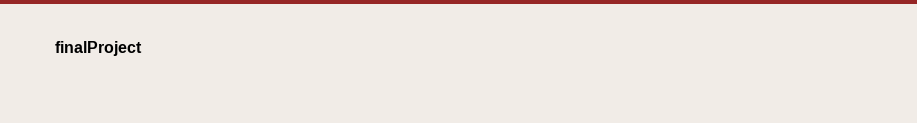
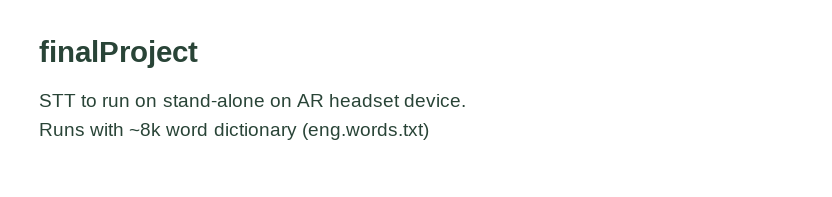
(142, 48) none -> [39,94,467,107] [39,123,429,140] // STT to run on stand-alone on AR headset device. // Runs with ~8k word dictionary (eng.words.txt)

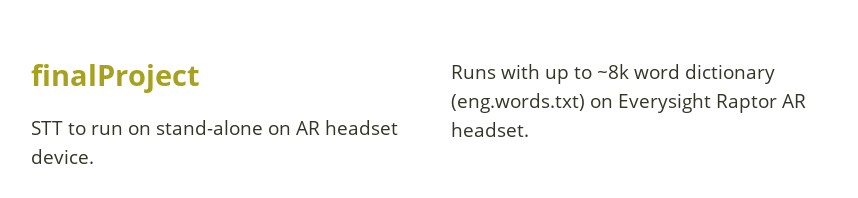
(125, 129) none -> [545,67,592,84] up to
(429, 131) none -> [590,93,806,113] [451,122,529,137] on Everysight Raptor AR headset.

